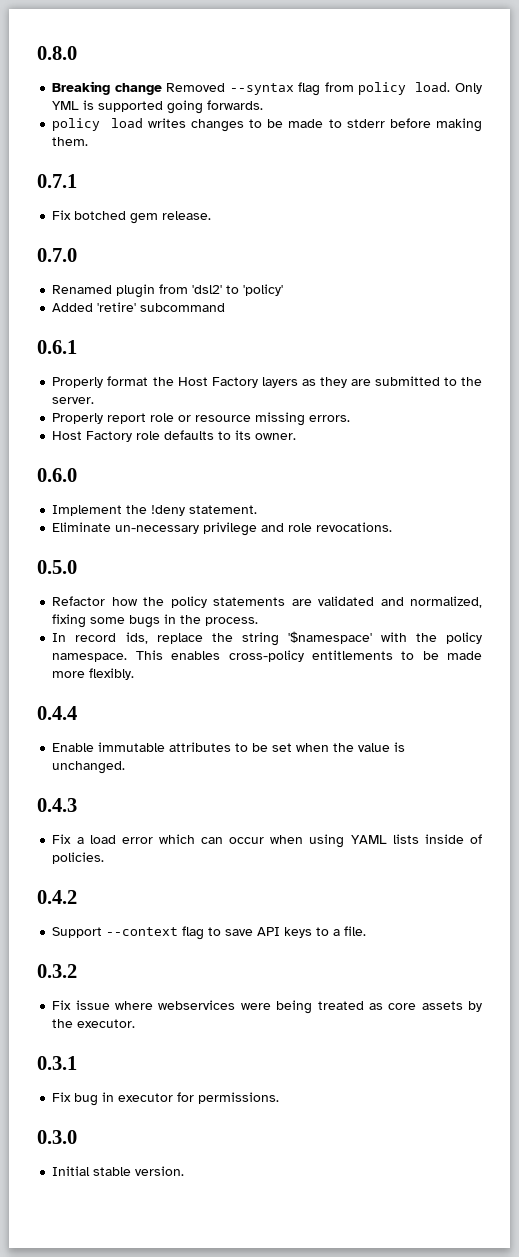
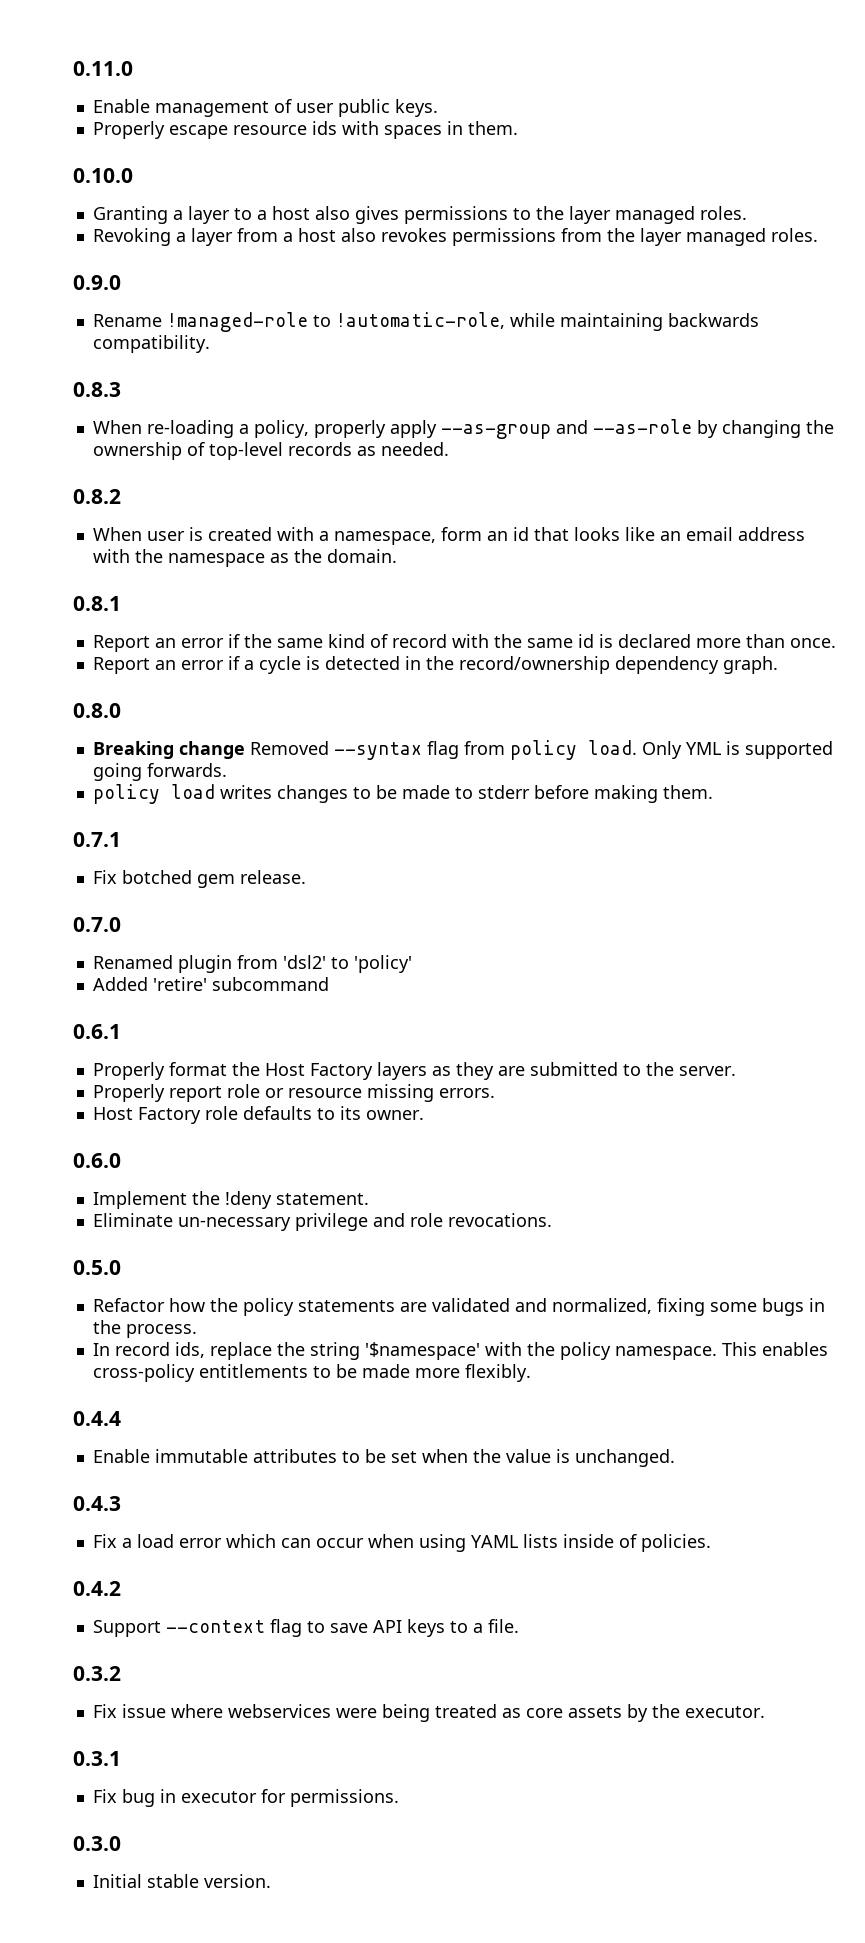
(37, 53) none -> [73,61,133,76] [92,99,438,117] [92,121,518,139] [73,168,133,183] [92,206,747,224] [92,228,818,246] [73,275,121,290] [92,312,759,332] [92,335,210,353] [73,382,121,397] [92,419,834,439] [92,442,449,460] [73,489,121,504] [92,527,805,545] [92,549,397,567] [73,596,121,611] [92,634,836,652] [92,656,778,674] 0.11.0 // Enable management of user public keys. // Properly escape resource ids with spaces in them. // 0.10.0 // Granting a layer to a host also gives permissions to the layer managed roles. // Revoking a layer from a host also revokes permissions from the layer managed roles. // 0.9.0 // Rename !managed-role to !automatic-role, while maintaining backwards compatibility. // 0.8.3 // When re-loading a policy, properly apply --as-group and --as-role by changing the ownership of top-level records as needed. // 0.8.2 // When user is created with a namespace, form an id that looks like an email address with the namespace as the domain. // 0.8.1 // Report an error if the same kind of record with the same id is declared more than once. // Report an error if a cycle is detected in the record/ownership dependency graph. //

